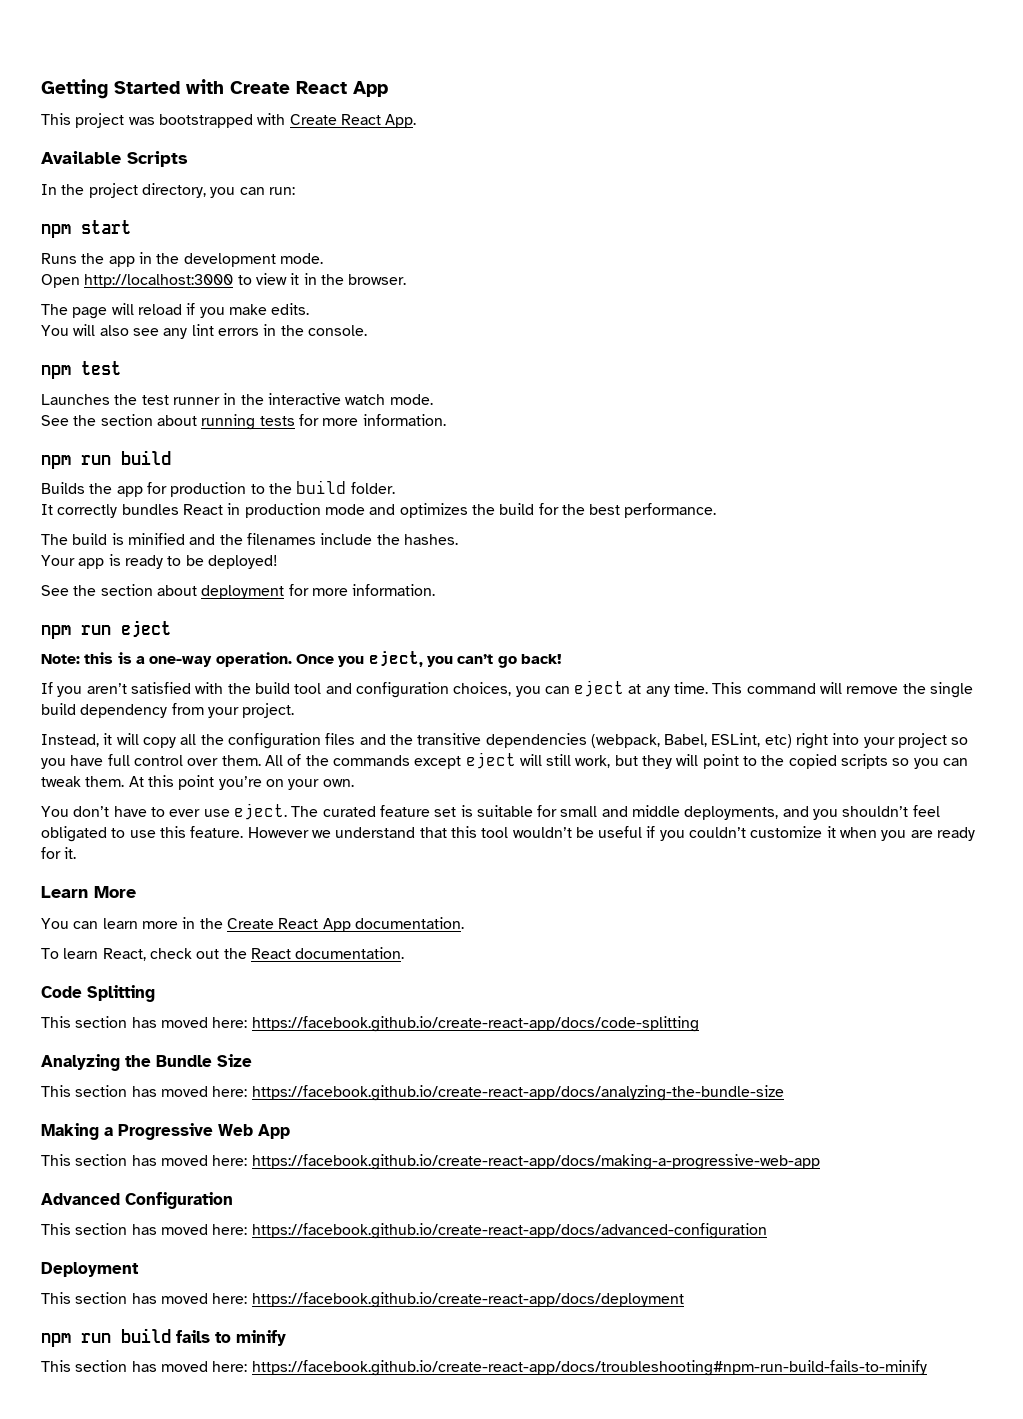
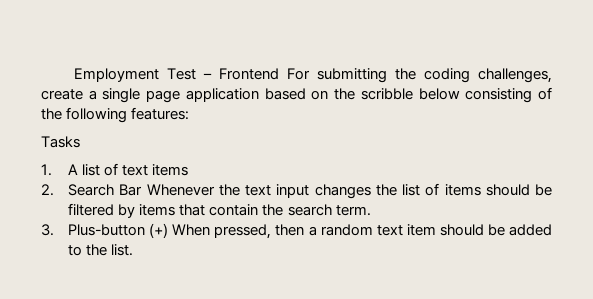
[41,79,388,99] [41,113,417,128] [41,151,188,167] [41,183,295,198] [41,220,131,238] [41,252,323,267] [41,273,407,288] [41,303,310,319] [41,324,367,339] [41,361,121,379] [41,393,433,405] [41,414,446,430] [41,450,171,469] [41,480,395,497] [41,503,717,518] [41,533,458,545] [41,554,278,569] [41,584,436,599] [41,620,171,639] [41,651,562,668] [41,680,974,698] [41,703,295,718] [41,733,969,749] [41,752,969,769] [41,775,354,790] [41,803,940,820] [41,826,976,842] [41,847,77,859] [41,886,136,898] [41,917,464,932] [41,947,405,961] [41,985,155,1002] [41,1016,699,1032] [41,1054,252,1071] [41,1085,784,1101] [41,1123,290,1140] [41,1154,820,1170] [41,1192,233,1209] [41,1223,767,1239] [41,1262,139,1277] [41,1292,684,1308] [41,1328,286,1347] [41,1360,927,1376] Getting Started with Create React App // This project was bootstrapped with Create React App. // Available Scripts // In the project directory, you can run: // npm start // Runs the app in the development mode. // Open http://localhost:3000 to view it in the browser. // The page will reload if you make edits. // You will also see any lint errors in the console. // npm test // Launches the test runner in the interactive watch mode. // See the section about running tests for more information. // npm run build // Builds the app for production to the build folder. // It correctly bundles React in production mode and optimizes the build for the best performance. // The build is minified and the filenames include the hashes. // Your app is ready to be deployed! // See the section about deployment for more information. // npm run eject // Note: this is a one-way operation. Once you eject, you can’t go back! // If you aren’t satisfied with the build tool and configuration choices, you can eject at any time. This command will remove the single build dependency from your project. // Instead, it will copy all the configuration files and the transitive dependencies (webpack, Babel, ESLint, etc) right into your project so you have full control over them. All of the commands except eject will still work, but they will point to the copied scripts so you can tweak them. At this point you’re on your own. // You don’t have to ever use eject. The curated feature set is suitable for small and middle deployments, and you shouldn’t feel obligated to use this feature. However we understand that this tool wouldn’t be useful if you couldn’t customize it when you are ready for it. // Learn More // You can learn more in the Create React App documentation. // To learn React, check out the React documentation. // Code Splitting // This section has moved here: https://facebook.github.io/create-react-app/docs/code-splitting // Analyzing the Bundle Size // This section has moved here: https://facebook.github.io/create-react-app/docs/analyzing-the-bundle-size // Making a Progressive Web App // This section has moved here: https://facebook.github.io/create-react-app/docs/making-a-progressive-web-app // Advanced Configuration // This section has moved here: https://facebook.github.io/create-react-app/docs/advanced-configuration // Deployment // This section has moved here: https://facebook.github.io/create-react-app/docs/deployment // npm run build fails to minify // This section has moved here: https://facebook.github.io/create-react-app/docs/troubleshooting#npm-run-build-fails-to-minify -> [73,68,553,83] [41,87,553,103] [41,107,190,123] [41,136,80,148] [41,163,189,176] [41,183,552,199] [68,203,371,218] [41,223,552,239] [68,244,134,256] Employment Test – Frontend For submitting the coding challenges, create a single page application based on the scribble below consisting of the following features: // Tasks // 1. A list of text items // 2. Search Bar Whenever the text input changes the list of items should be filtered by items that contain the search term. // 3. Plus-button (+) When pressed, then a random text item should be added to the list.

